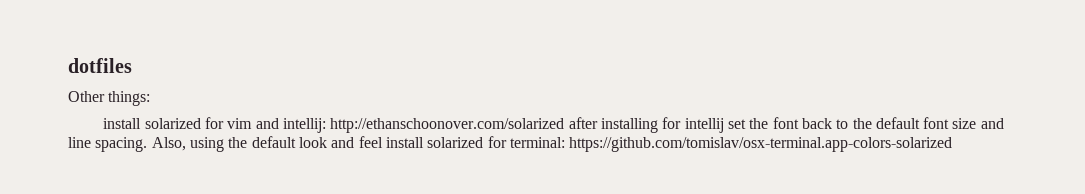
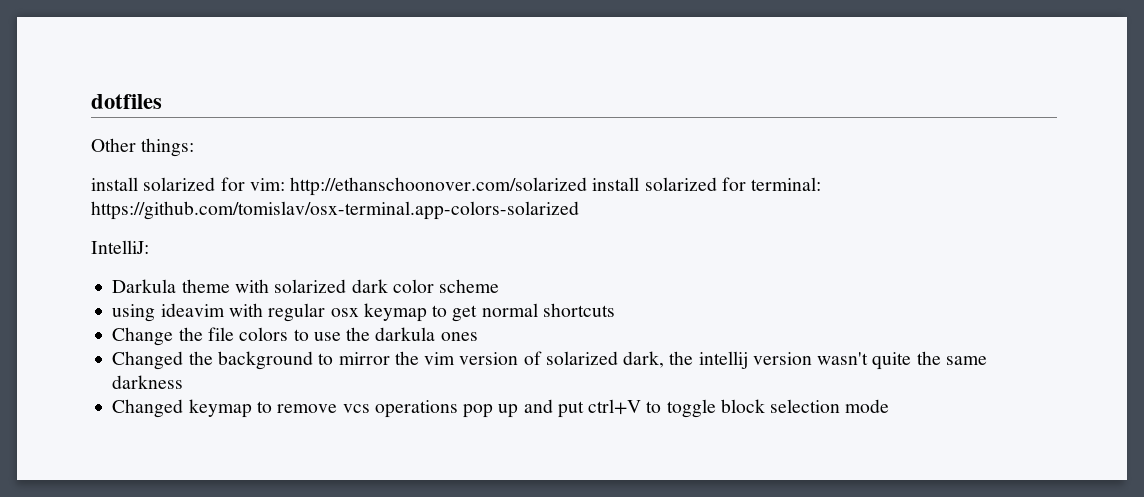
[227,117,1004,133] [68,136,383,152] vim and intellij: http://ethanschoonover.com/solarized after installing for intellij set the font back to the default font size and line spacing. Also, using the default look and feel -> [249,177,588,196] vim: http://ethanschoonover.com/solarized
(953, 144) none -> [91,240,149,254] [112,279,500,293] [112,303,615,322] [112,327,478,346] [112,351,987,370] [112,375,184,389] [112,399,890,418] // IntelliJ: // Darkula theme with solarized dark color scheme // using ideavim with regular osx keymap to get normal shortcuts // Change the file colors to use the darkula ones // Changed the background to mirror the vim version of solarized dark, the intellij version wasn't quite the same darkness // Changed keymap to remove vcs operations pop up and put ctrl+V to toggle block selection mode

